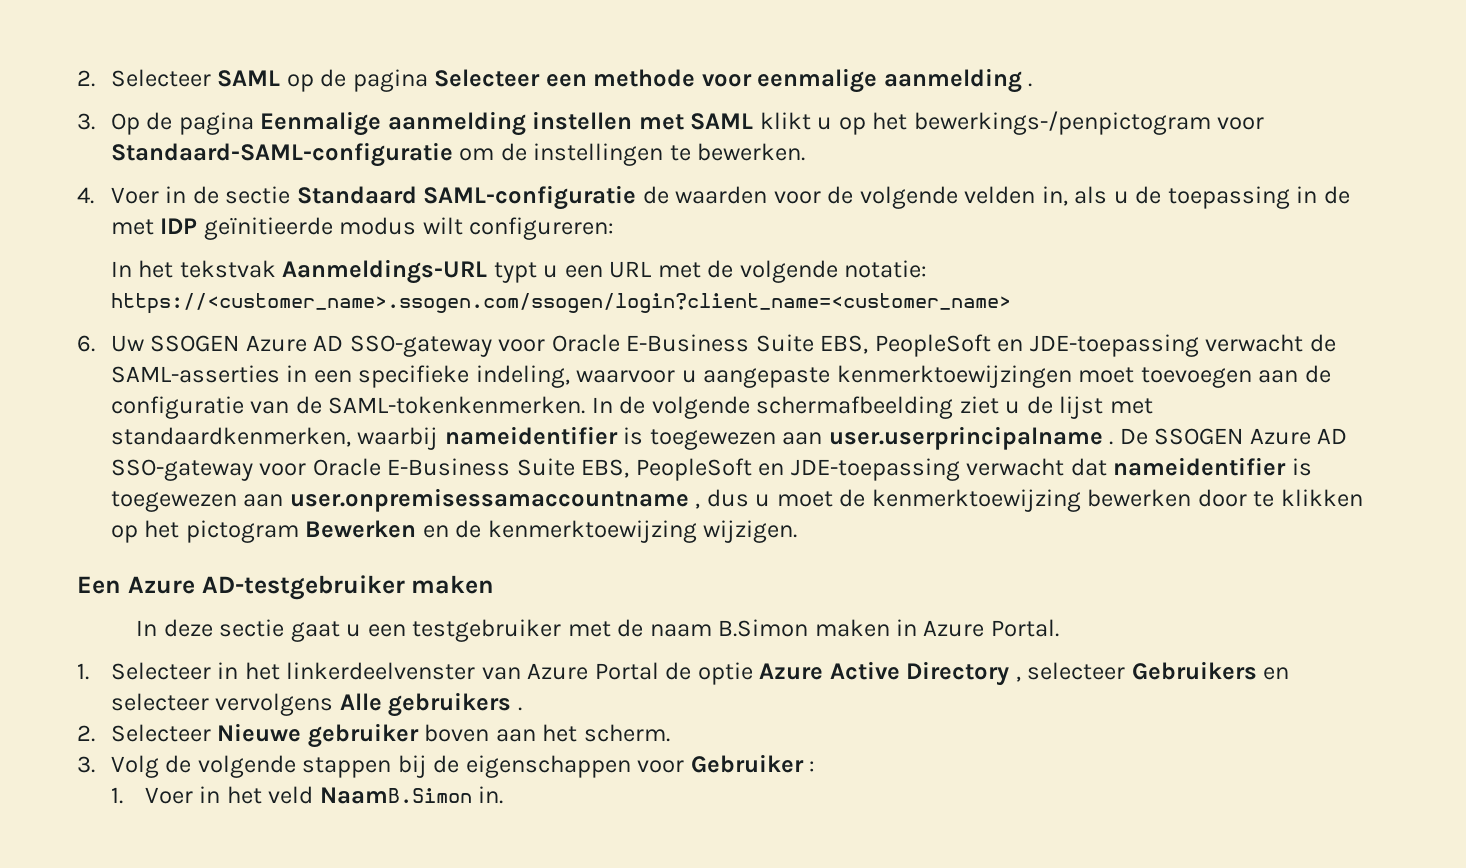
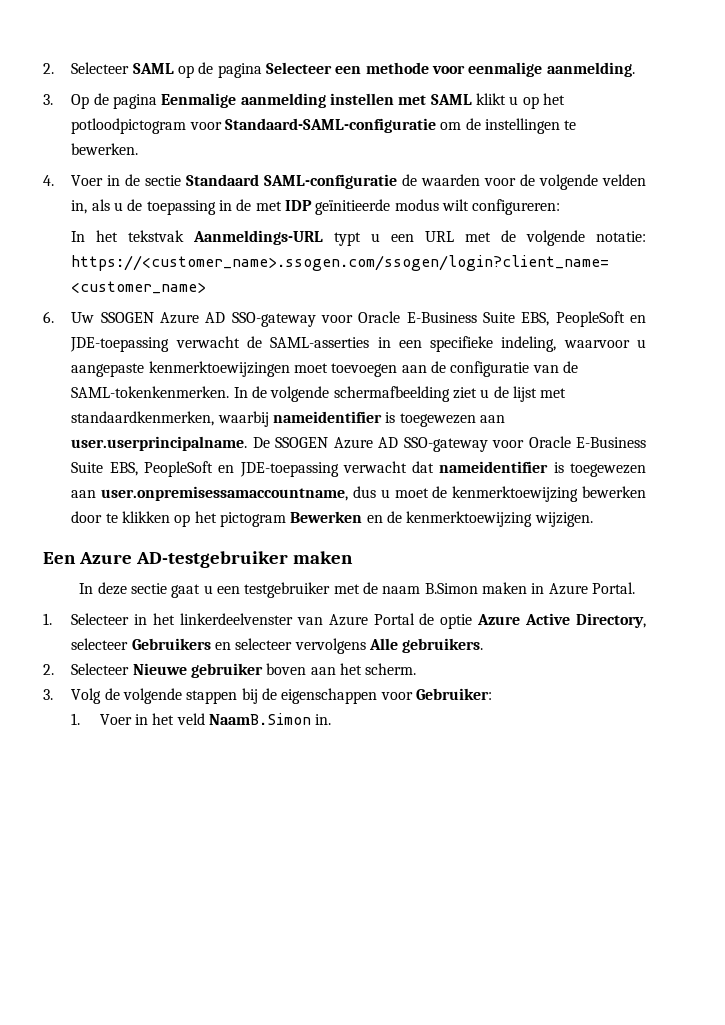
[883,68,1033,93] aanmelding . -> [546,62,635,77] aanmelding.
[913,111,1211,135] bewerkings-/penpictogram -> [71,118,187,134] potloodpictogram
[828,426,1114,450] user.userprincipalname . -> [71,436,248,451] user.userprincipalname.
[289,488,701,512] user.onpremisessamaccountname , -> [101,486,349,501] user.onpremisessamaccountname,
[906,661,1021,686] Directory , -> [576,613,647,628] Directory,
[388,692,522,717] gebruikers . -> [402,638,484,653] gebruikers.
[690,754,816,773] Gebruiker : -> [415,688,492,700] Gebruiker:

